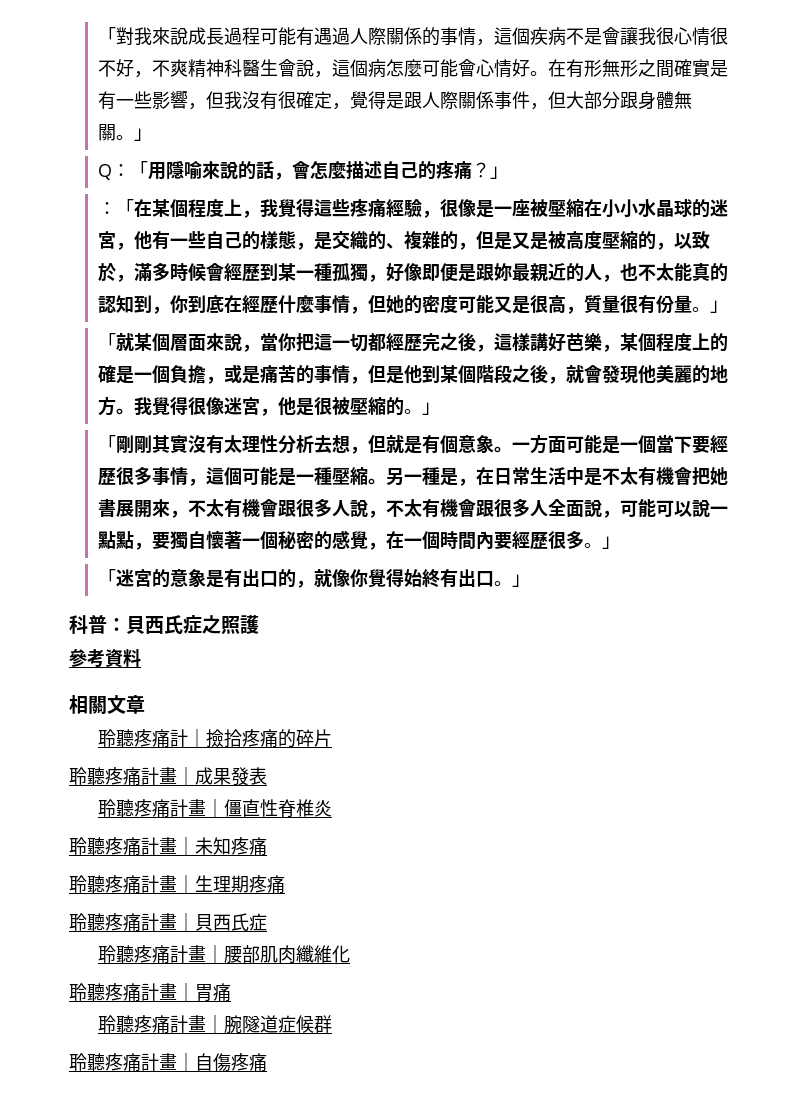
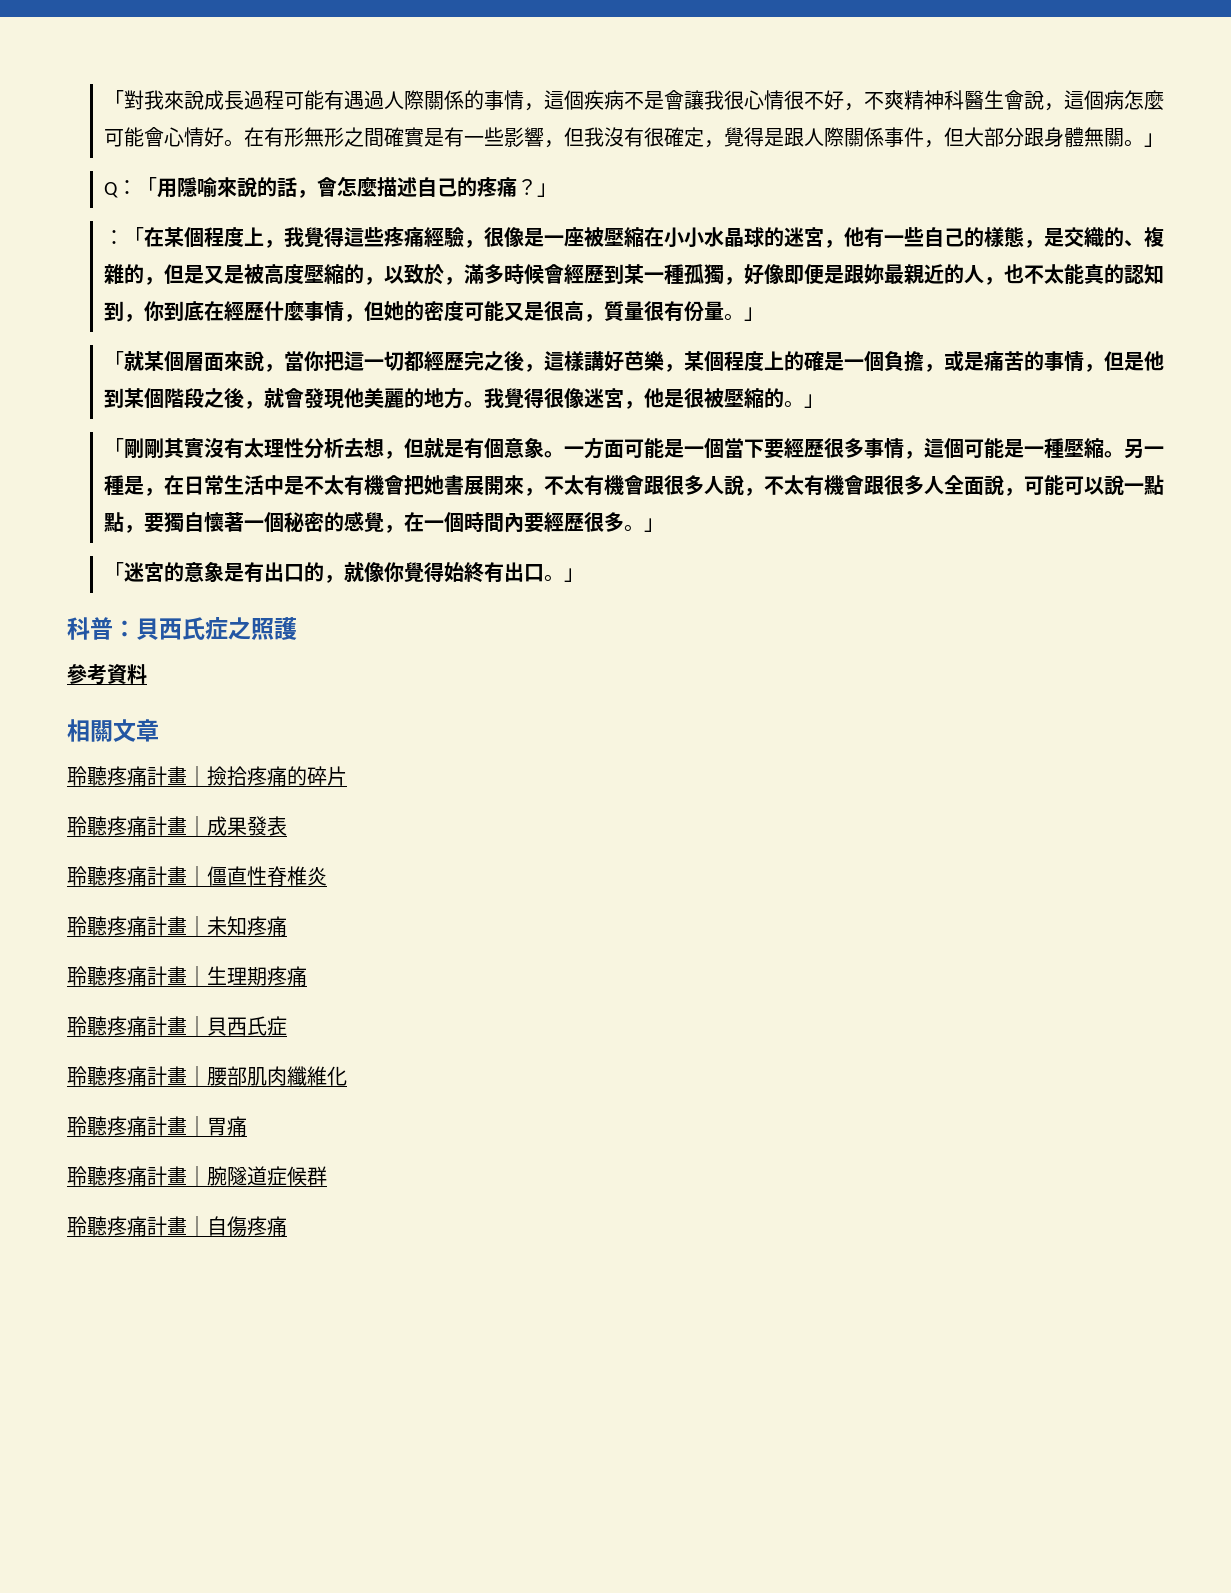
(189, 738) none -> [167,766,187,785] 畫

